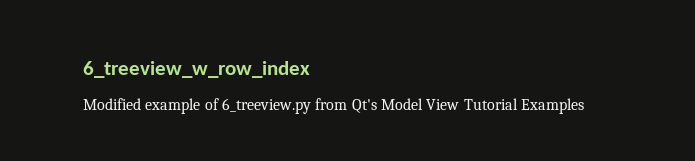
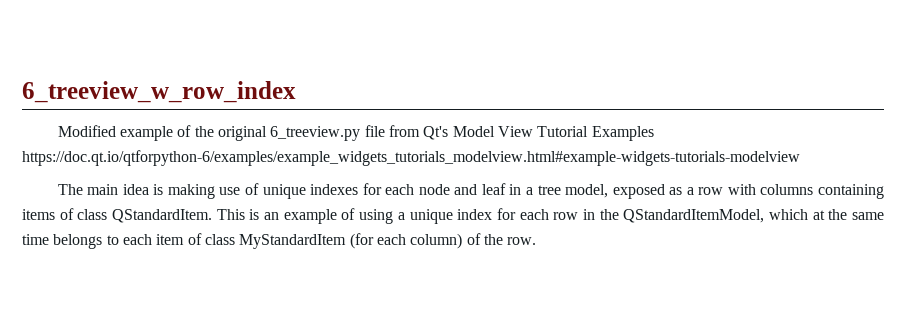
[221,98,311,114] 6_treeview.py -> [194,125,385,141] the original 6_treeview.py file
(584, 106) none -> [22,150,800,166] [57,183,885,199] [22,208,884,224] [22,233,537,249] https://doc.qt.io/qtforpython-6/examples/example_widgets_tutorials_modelview.html#example-widgets-tutorials-modelview // The main idea is making use of unique indexes for each node and leaf in a tree model, exposed as a row with columns containing items of class QStandardItem. This is an example of using a unique index for each row in the QStandardItemModel, which at the same time belongs to each item of class MyStandardItem (for each column) of the row.

